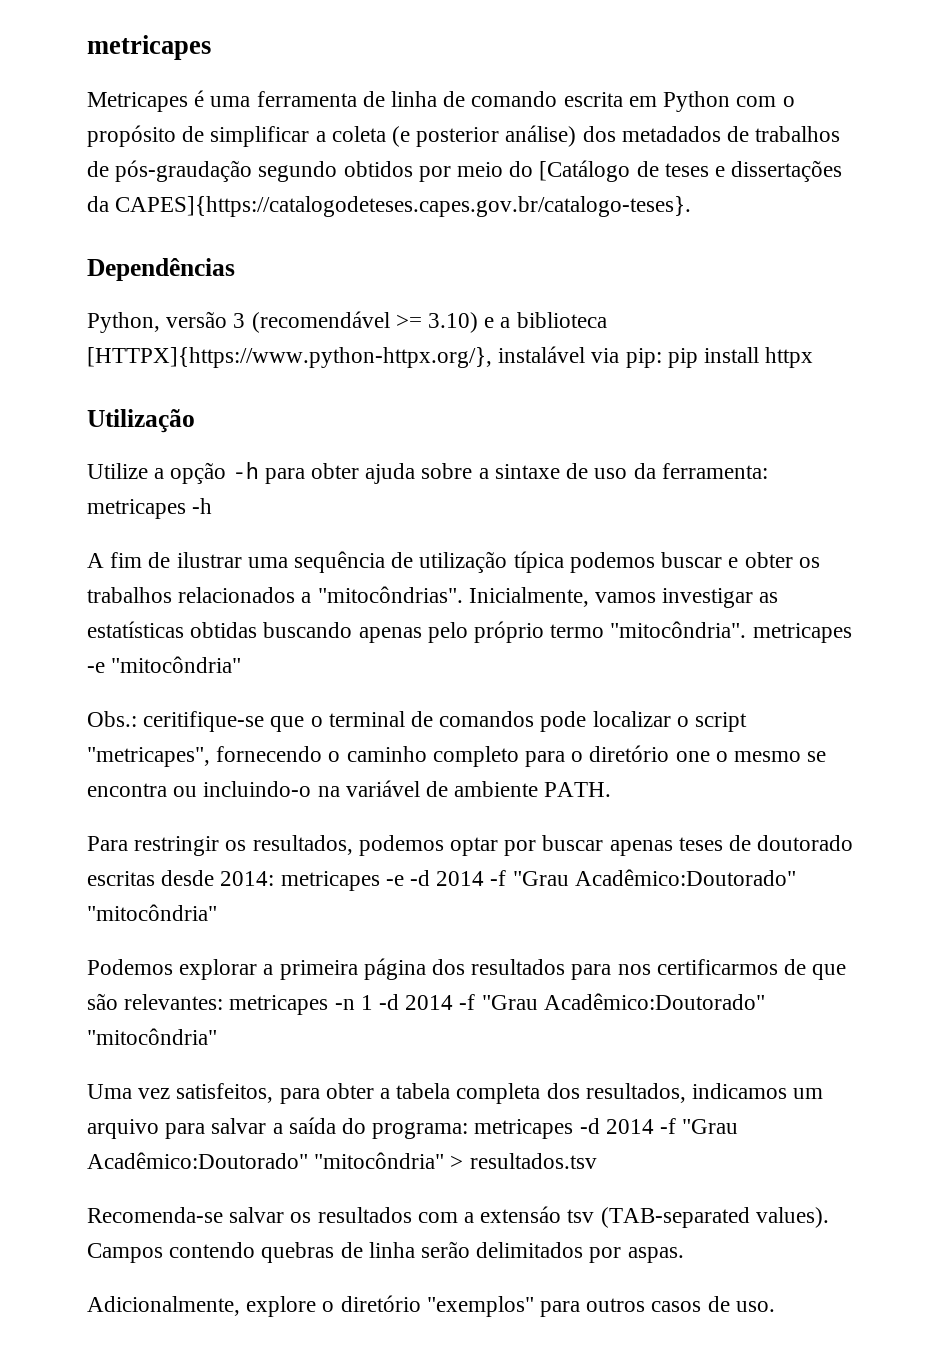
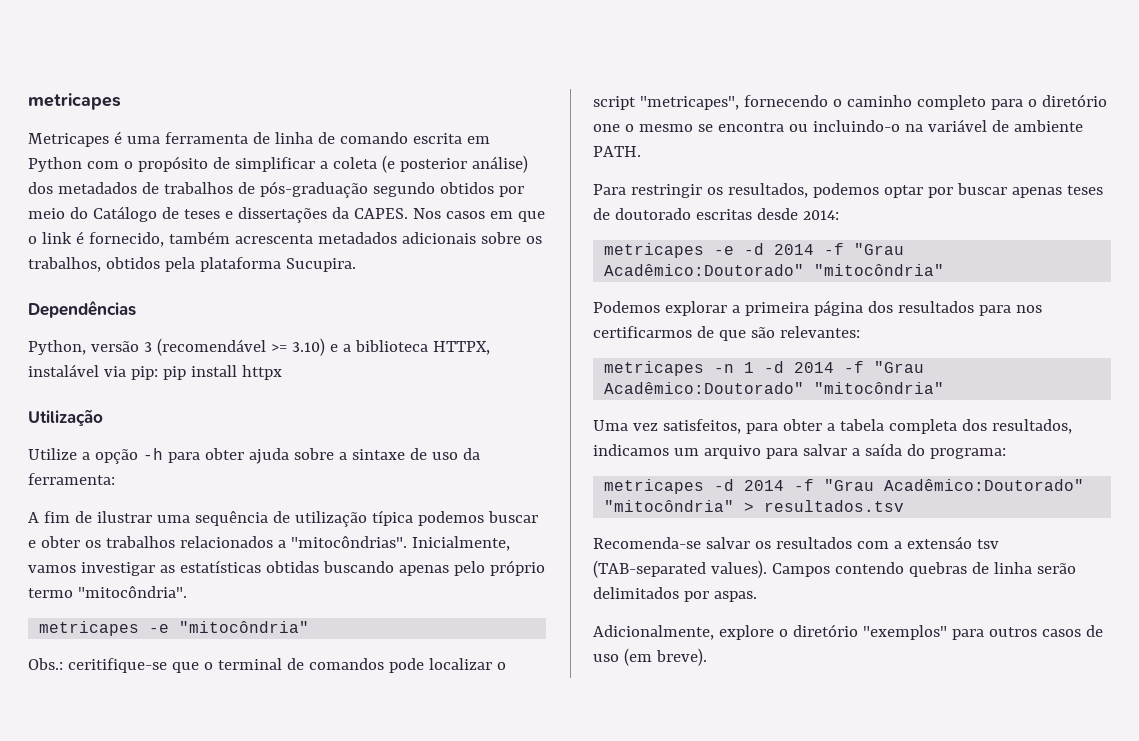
[115,160,253,182] pós-graudação -> [259,181,368,198] pós-graduação
[539,160,631,182] [Catálogo -> [92,206,157,222] Catálogo
[115,196,692,217] CAPES]{https://catalogodeteses.capes.gov.br/catalogo-teses}. -> [353,208,545,222] [28,231,542,247] [28,257,356,272] CAPES. Nos casos em que o link é fornecido, também acrescenta metadados adicionais sobre os trabalhos, obtidos pela plataforma Sucupira.
[87,347,492,368] [HTTPX]{https://www.python-httpx.org/}, -> [432,341,490,355] HTTPX,
[87,498,213,519] metricapes -h -> (115, 479) none
(747, 629) none -> (187, 592) //
(275, 878) none -> (839, 215) //
(224, 1002) none -> (860, 332) //
(469, 1130) none -> (1006, 453) //
[735,1301,775,1312] uso. -> [593,648,707,666] uso (em breve).

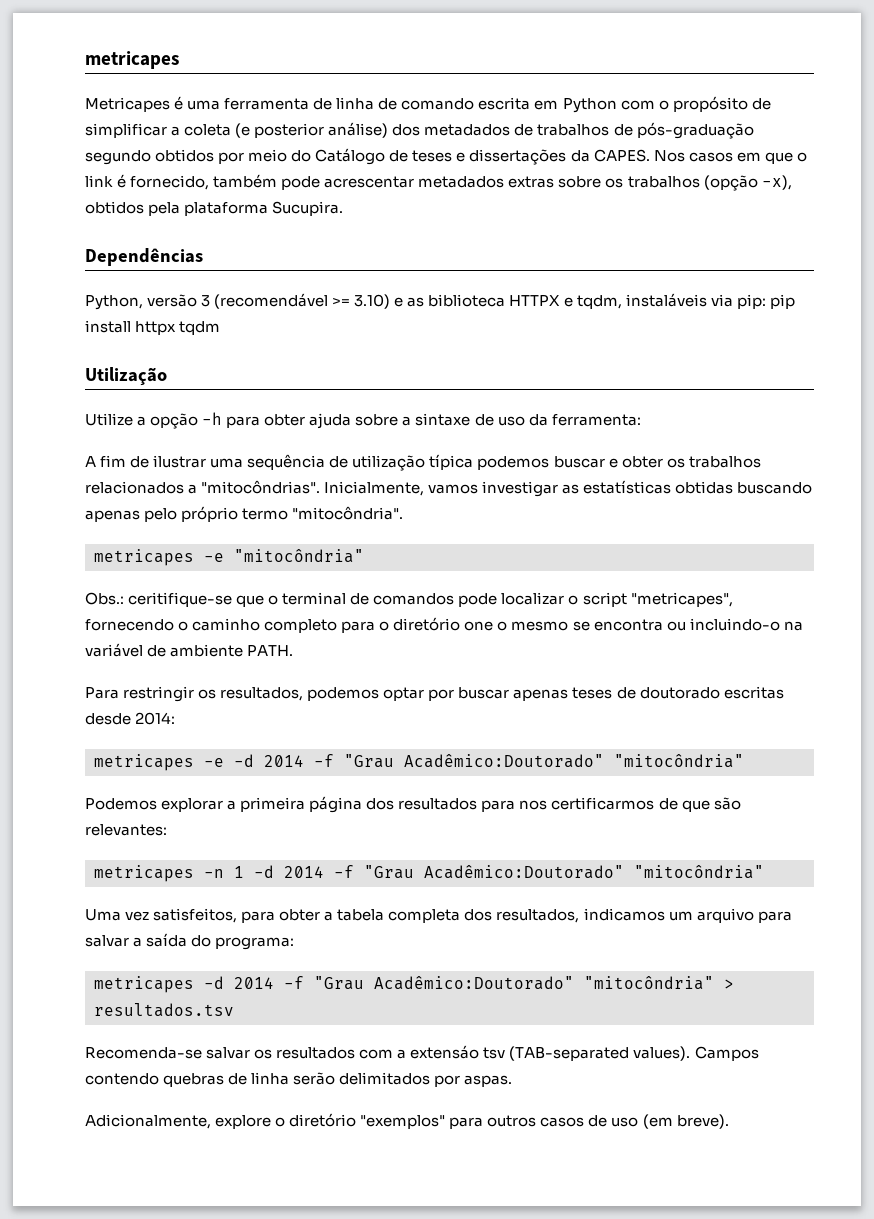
[234,232,542,244] [28,257,101,272] acrescenta metadados adicionais sobre os trabalhos, -> [281,175,792,191] pode acrescentar metadados extras sobre os trabalhos (opção -x),
[342,340,490,355] [28,364,99,377] a biblioteca HTTPX, instalável -> [407,293,707,309] as biblioteca HTTPX e tqdm, instaláveis
(282, 372) none -> [179,321,221,335] tqdm

